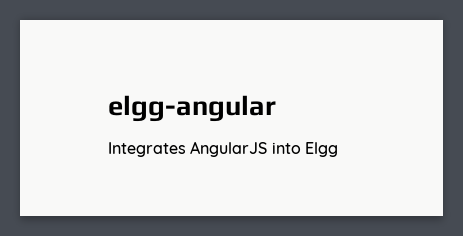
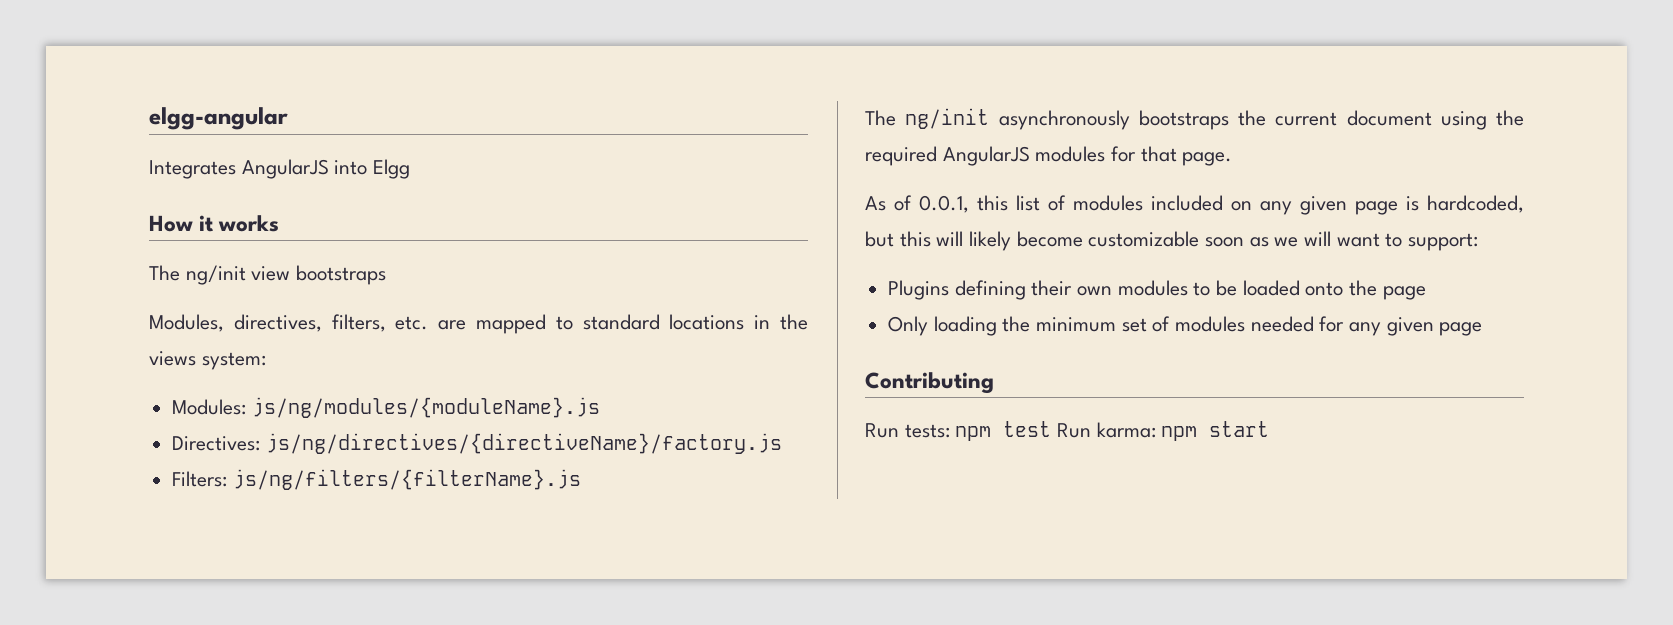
(338, 149) none -> [149,215,280,232] [149,265,387,285] [149,314,808,334] [149,351,266,370] [172,397,600,418] [172,433,782,454] [172,469,581,490] [865,108,1524,130] [865,146,1233,166] [865,195,1524,215] [865,231,1479,251] [888,280,1426,300] [888,316,1483,336] [865,372,994,394] [865,421,1270,441] // How it works // The ng/init view bootstraps // Modules, directives, filters, etc. are mapped to standard locations in the views system: // Modules: js/ng/modules/{moduleName}.js // Directives: js/ng/directives/{directiveName}/factory.js // Filters: js/ng/filters/{filterName}.js // The ng/init asynchronously bootstraps the current document using the required AngularJS modules for that page. // As of 0.0.1, this list of modules included on any given page is hardcoded, but this will likely become customizable soon as we will want to support: // Plugins defining their own modules to be loaded onto the page // Only loading the minimum set of modules needed for any given page // Contributing // Run tests: npm test Run karma: npm start

